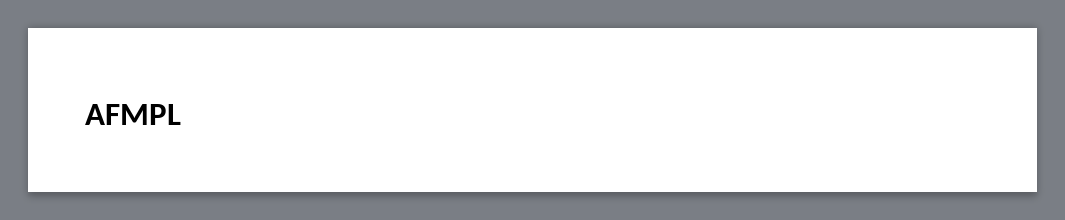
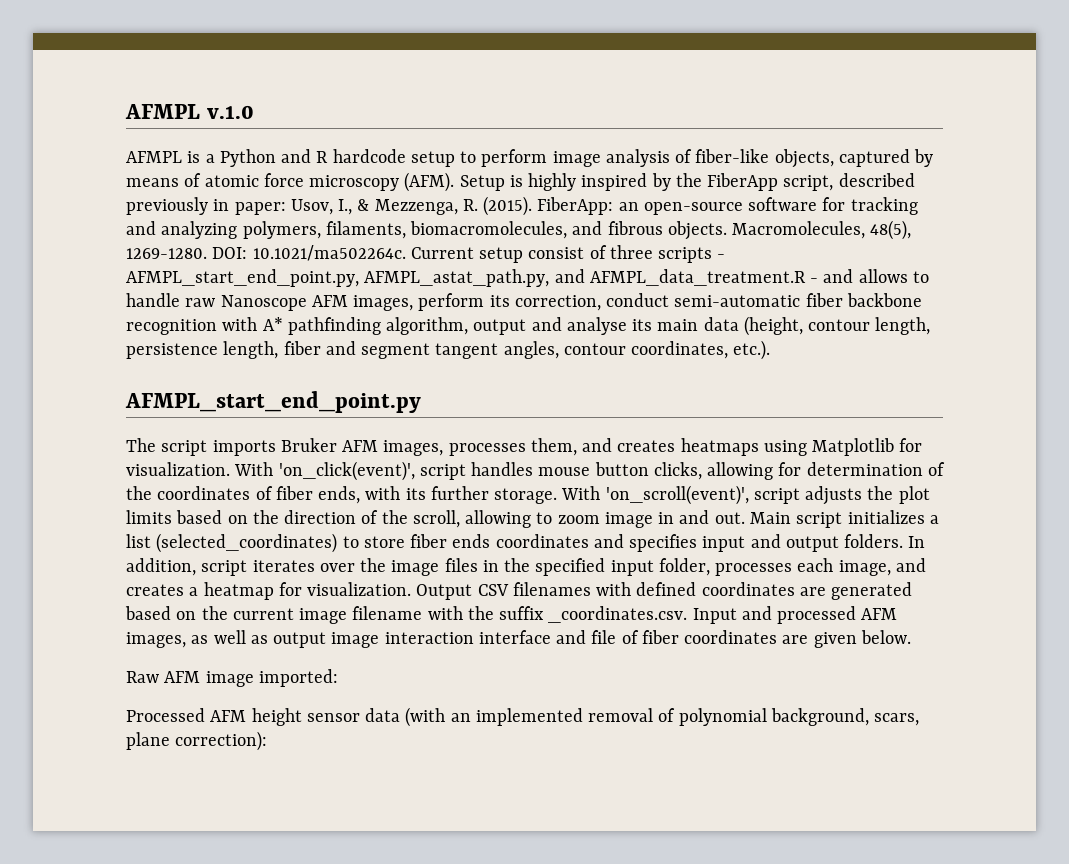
[85,104,181,125] AFMPL -> [125,104,254,119] [126,149,934,168] [126,172,915,192] [126,196,918,216] [126,220,912,240] [126,245,726,263] [126,269,929,287] [126,293,922,311] [126,316,931,336] [126,340,771,360] [125,391,421,413] [126,438,923,456] [126,461,945,481] [126,485,930,505] [126,510,939,528] [126,533,926,553] [126,558,926,576] [126,582,913,600] [125,606,898,624] [126,630,911,648] [126,669,338,687] [126,707,920,727] [126,731,268,751] AFMPL v.1.0 // AFMPL is a Python and R hardcode setup to perform image analysis of fiber-like objects, captured by means of atomic force microscopy (AFM). Setup is highly inspired by the FiberApp script, described previously in paper: Usov, I., & Mezzenga, R. (2015). FiberApp: an open-source software for tracking and analyzing polymers, filaments, biomacromolecules, and fibrous objects. Macromolecules, 48(5), 1269-1280. DOI: 10.1021/ma502264c. Current setup consist of three scripts - AFMPL_start_end_point.py, AFMPL_astat_path.py, and AFMPL_data_treatment.R - and allows to handle raw Nanoscope AFM images, perform its correction, conduct semi-automatic fiber backbone recognition with A* pathfinding algorithm, output and analyse its main data (height, contour length, persistence length, fiber and segment tangent angles, contour coordinates, etc.). // AFMPL_start_end_point.py // The script imports Bruker AFM images, processes them, and creates heatmaps using Matplotlib for visualization. With 'on_click(event)', script handles mouse button clicks, allowing for determination of the coordinates of fiber ends, with its further storage. With 'on_scroll(event)', script adjusts the plot limits based on the direction of the scroll, allowing to zoom image in and out. Main script initializes a list (selected_coordinates) to store fiber ends coordinates and specifies input and output folders. In addition, script iterates over the image files in the specified input folder, processes each image, and creates a heatmap for visualization. Output CSV filenames with defined coordinates are generated based on the current image filename with the suffix _coordinates.csv. Input and processed AFM images, as well as output image interaction interface and file of fiber coordinates are given below. // Raw AFM image imported: // Processed AFM height sensor data (with an implemented removal of polynomial background, scars, plane correction):

